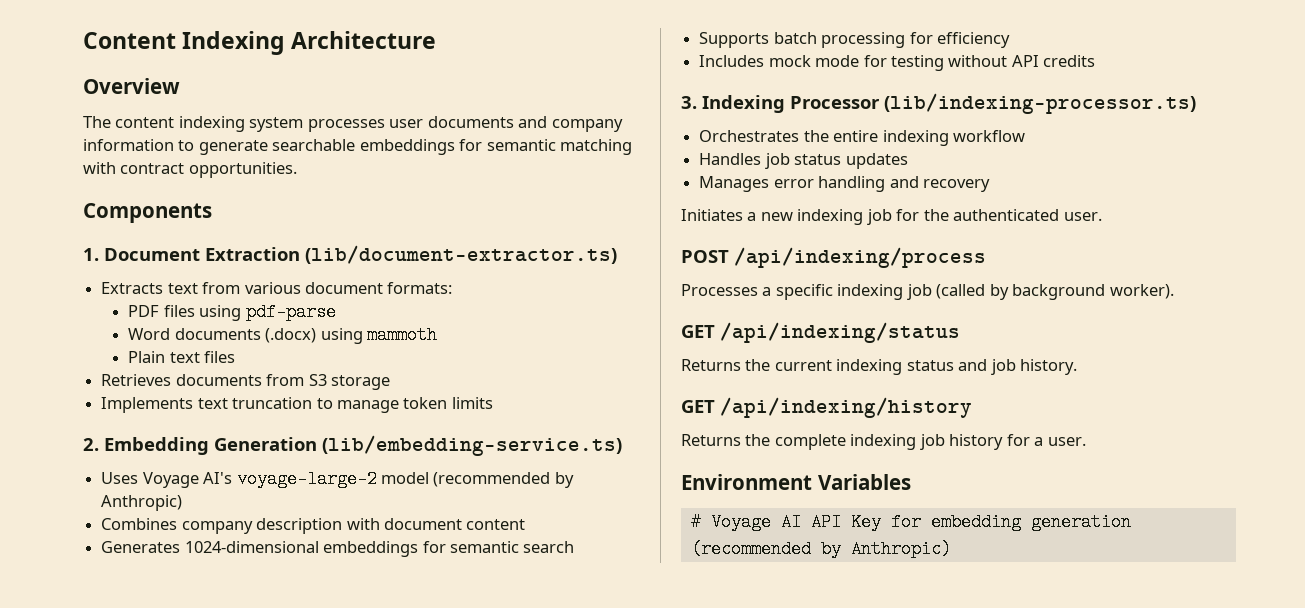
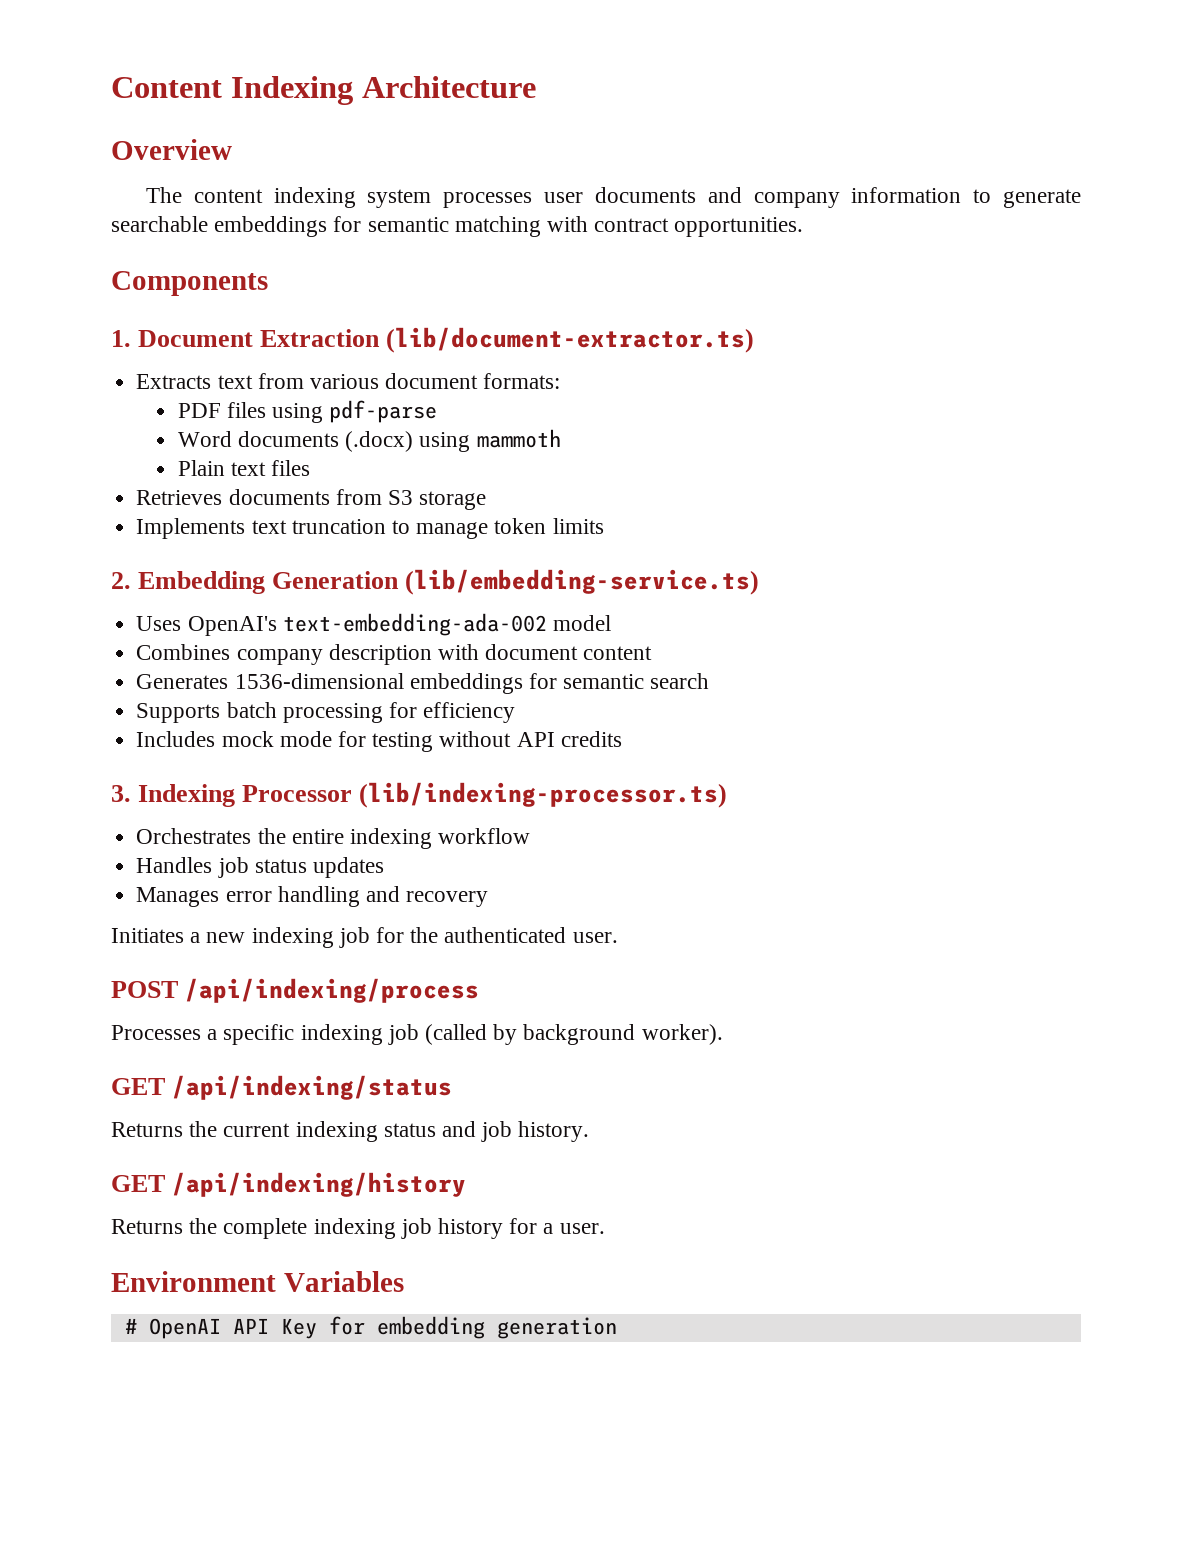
[142,470,574,488] [101,495,183,511] Voyage AI's voyage-large-2 model (recommended by Anthropic) -> [187,613,611,636] OpenAI's text-embedding-ada-002 model
[184,541,319,553] 1024-dimensional -> [234,673,404,689] 1536-dimensional
[710,513,801,531] Voyage AI -> [148,1318,221,1339] OpenAI
[690,540,951,558] (recommended by Anthropic) -> (617, 1328) none

